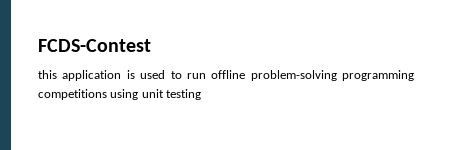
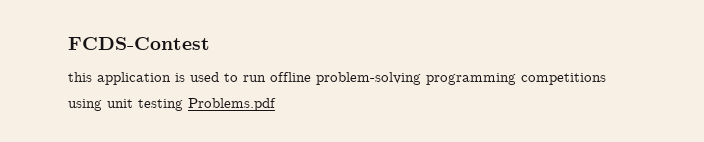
(202, 94) none -> [188,98,276,111] Problems.pdf

